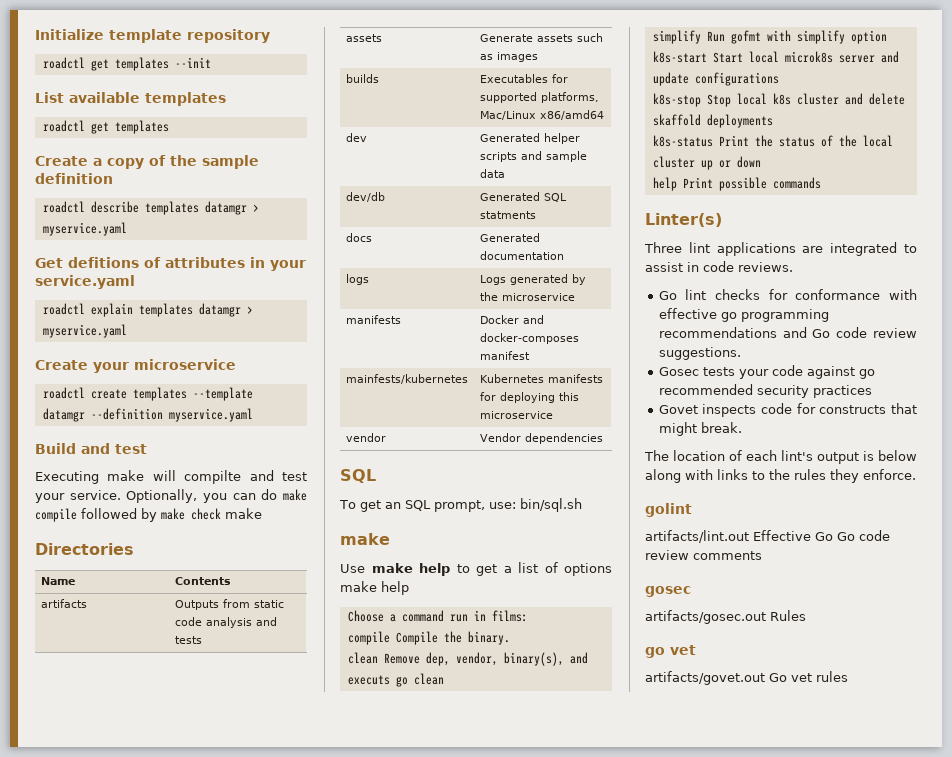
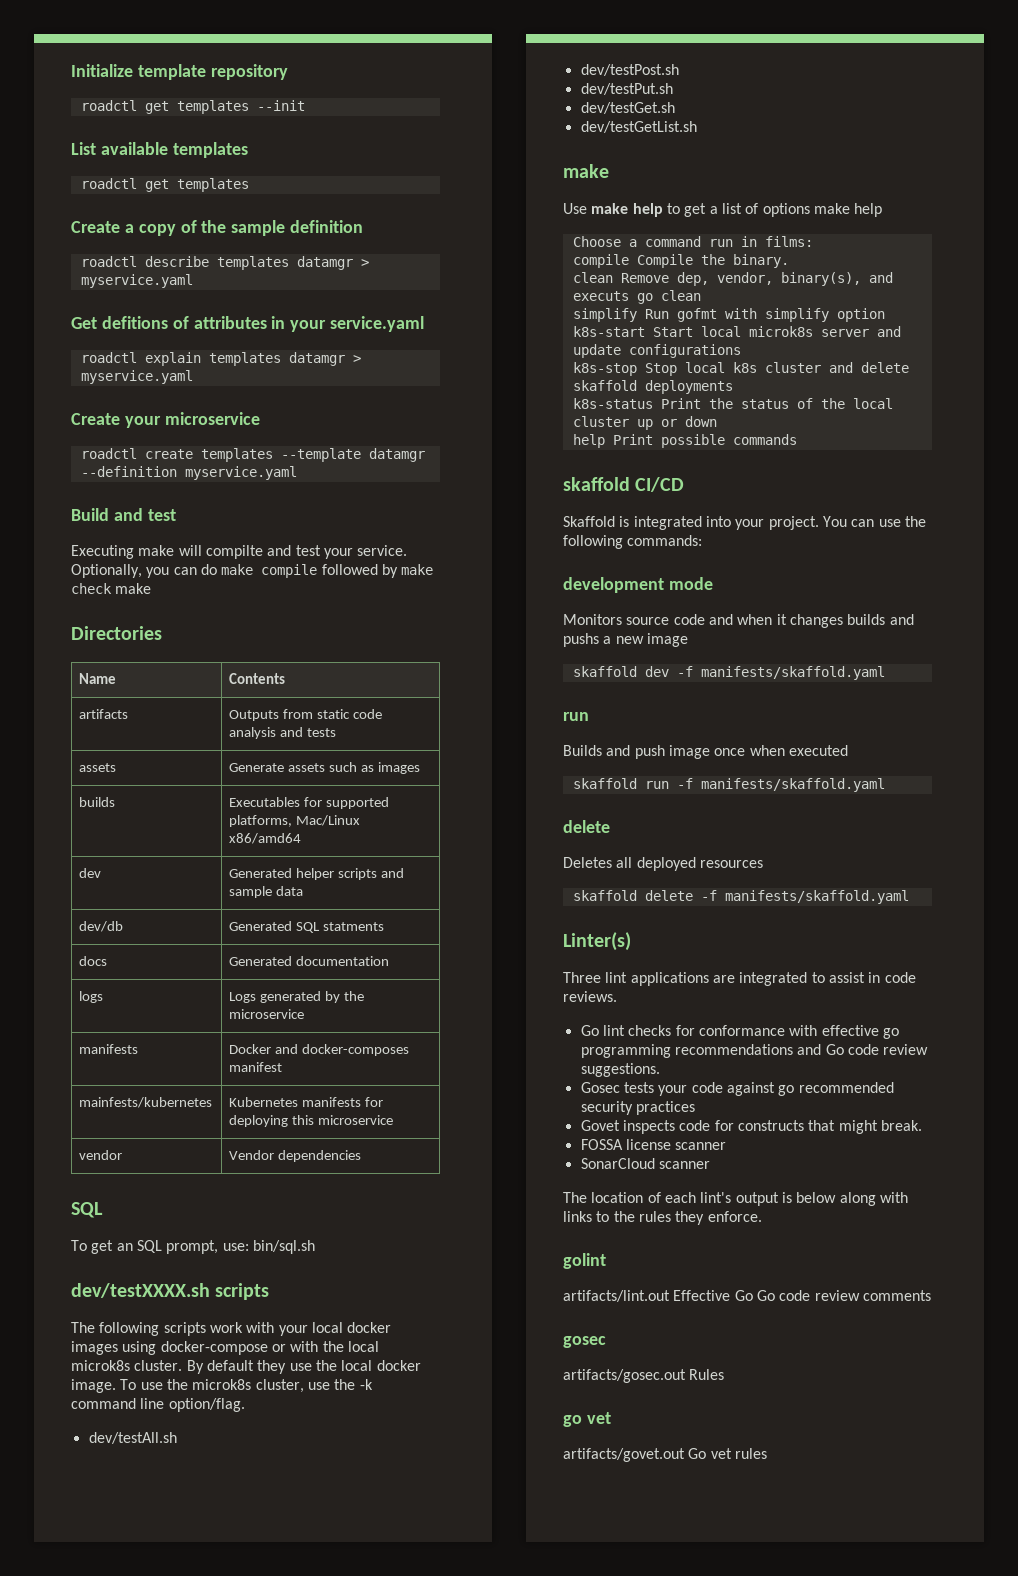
(582, 505) none -> [71,1283,270,1300] [71,1322,392,1336] [71,1341,379,1355] [71,1360,421,1374] [71,1379,373,1393] [71,1398,245,1412] [88,1432,177,1444] [580,64,679,76] [580,83,673,95] [580,102,675,114] [580,121,697,133] // dev/testXXXX.sh scripts // The following scripts work with your local docker images using docker-compose or with the local microk8s cluster. By default they use the local docker image. To use the microk8s cluster, use the -k command line option/flag. // dev/testAll.sh // dev/testPost.sh // dev/testPut.sh // dev/testGet.sh // dev/testGetList.sh
(821, 183) none -> [563,477,685,492] [563,516,926,530] [563,535,703,549] [563,577,713,593] [563,614,914,628] [563,633,688,647] [572,666,885,680] [563,712,589,721] [563,745,848,759] [572,778,885,792] [563,820,610,833] [563,857,763,871] [572,890,909,904] // skaffold CI/CD // Skaffold is integrated into your project. You can use the following commands: // development mode // Monitors source code and when it changes builds and pushs a new image // skaffold dev -f manifests/skaffold.yaml // run // Builds and push image once when executed // skaffold run -f manifests/skaffold.yaml // delete // Deletes all deployed resources // skaffold delete -f manifests/skaffold.yaml
(742, 427) none -> [580,1139,727,1150] [580,1158,710,1169] // FOSSA license scanner // SonarCloud scanner

